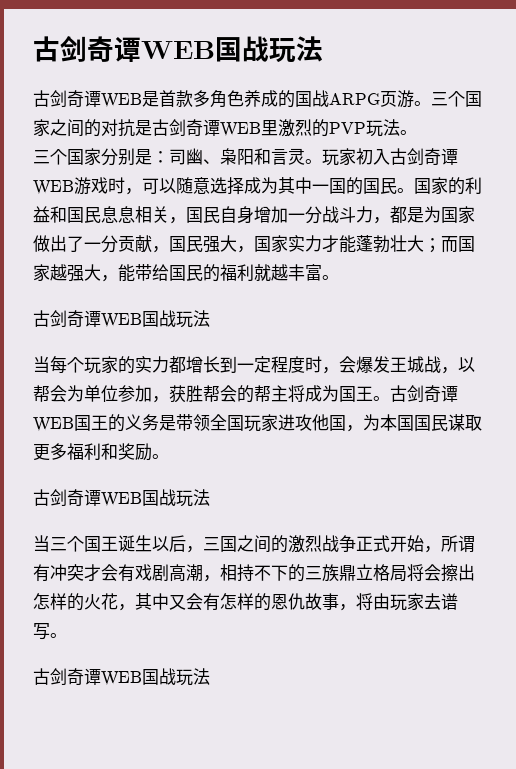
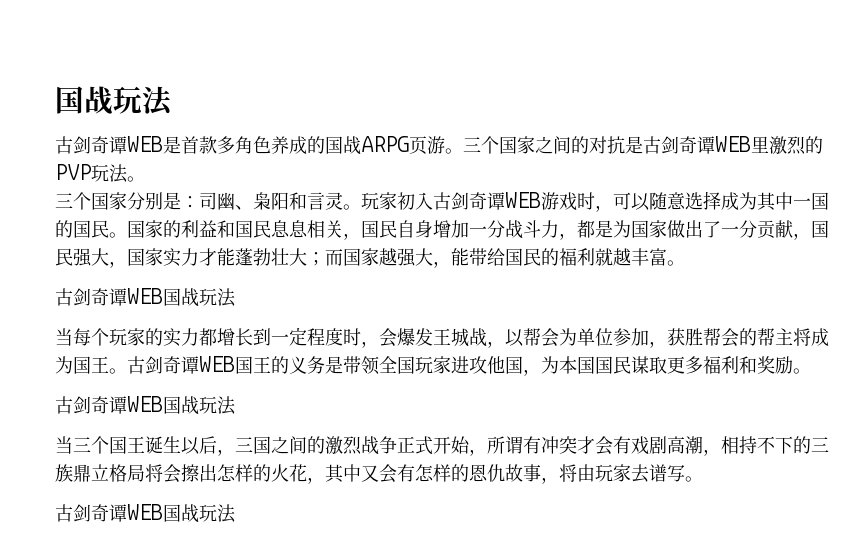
[33,36,215,62] 古剑奇谭WEB -> (55, 100) none

